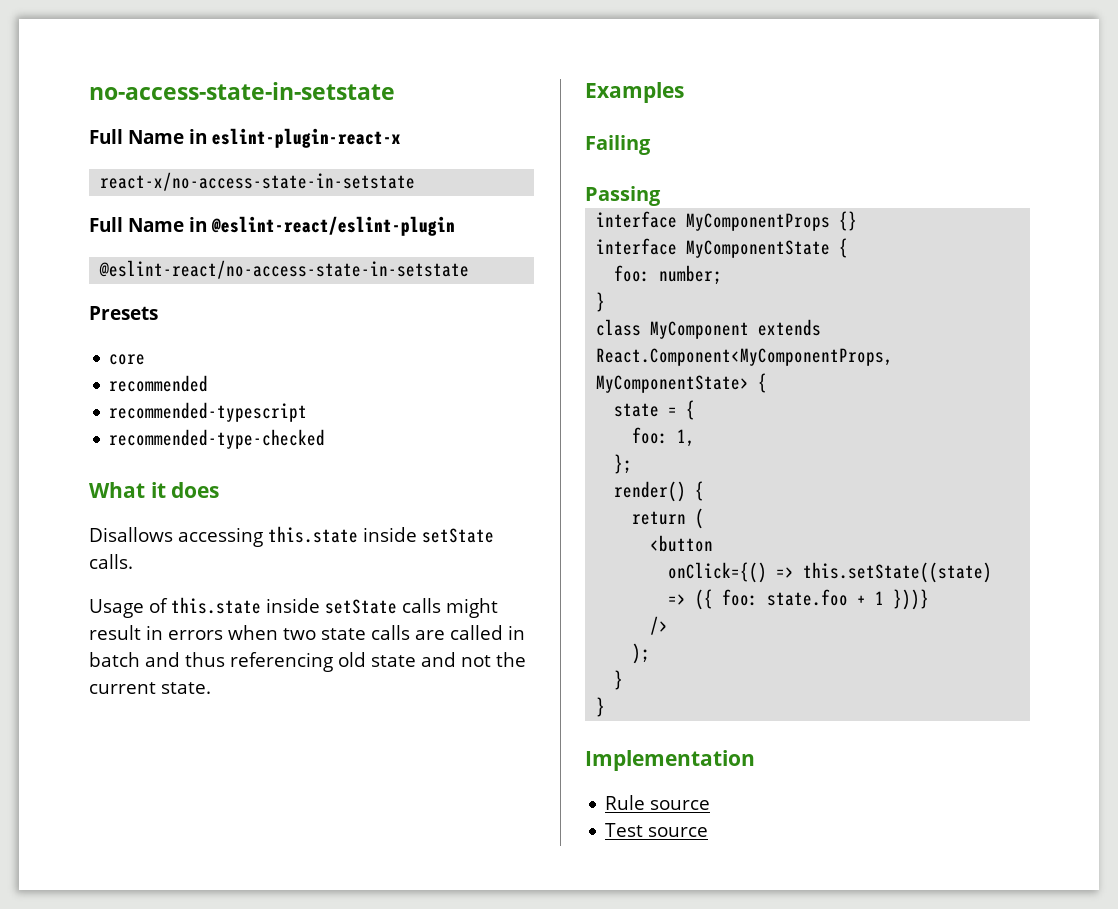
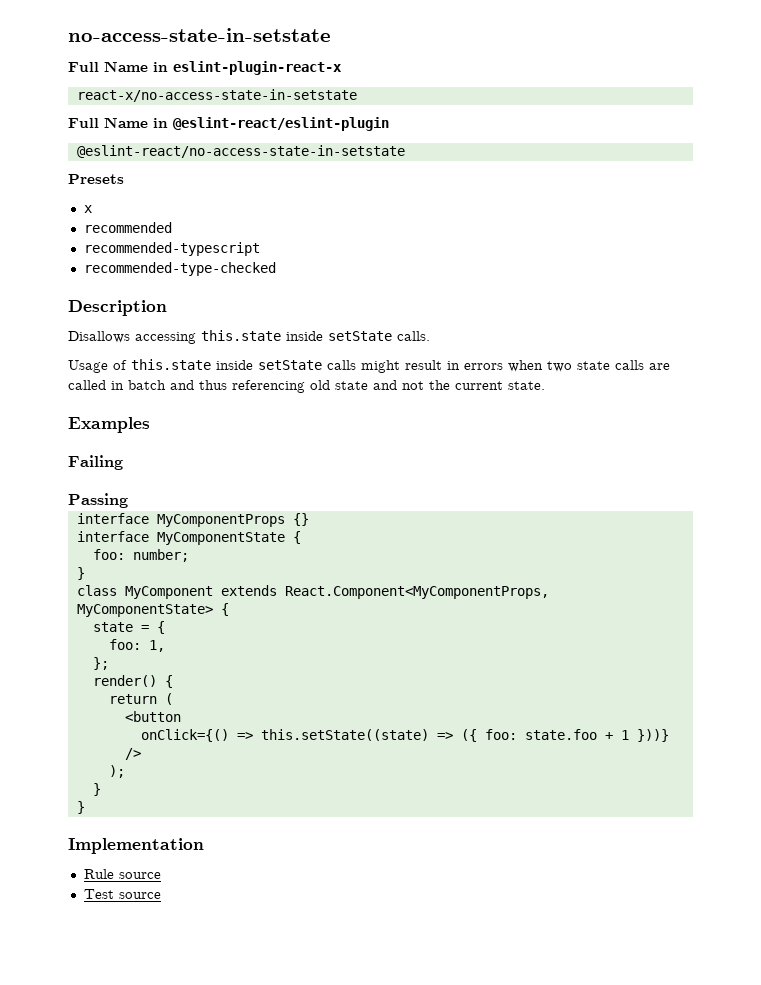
[109,354,146,365] core -> [83,205,92,213] x
[89,482,220,498] What it does -> [68,300,167,316] Description

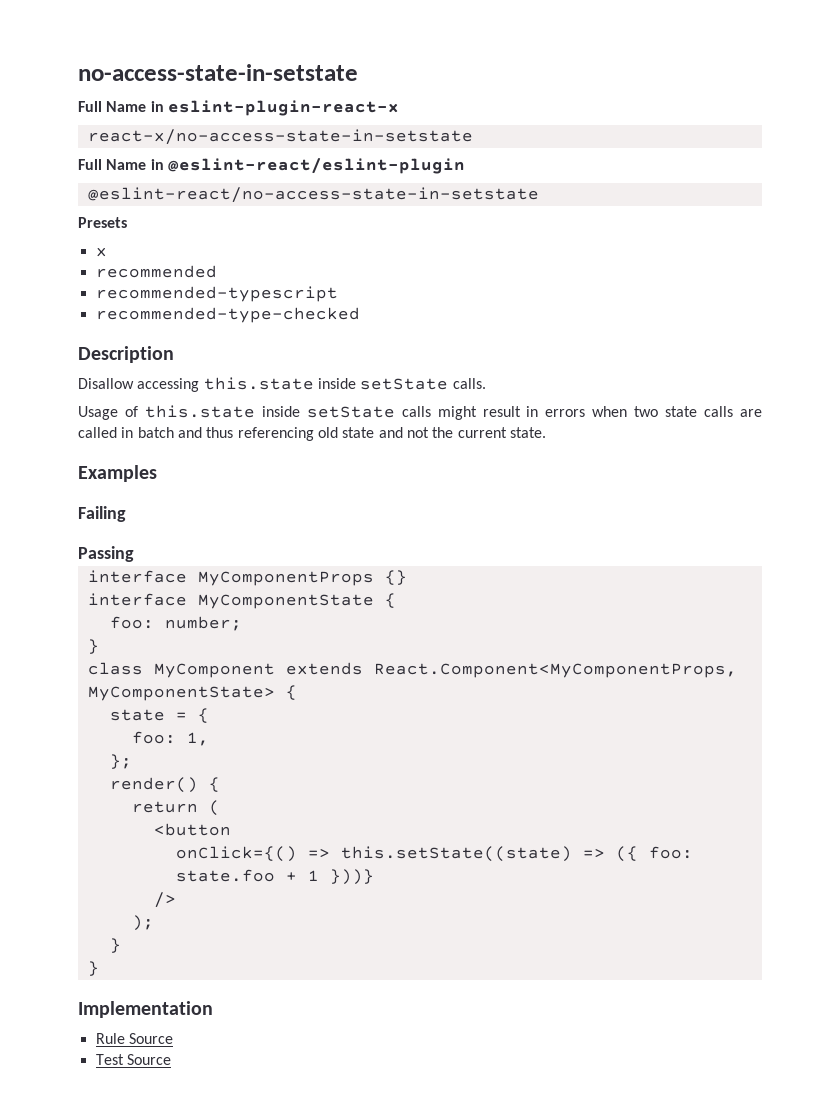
[68,331,130,343] Disallows -> [78,378,134,389] Disallow
[118,872,161,879] source -> [128,1033,173,1044] Source
[118,892,161,899] source -> [126,1054,171,1065] Source

